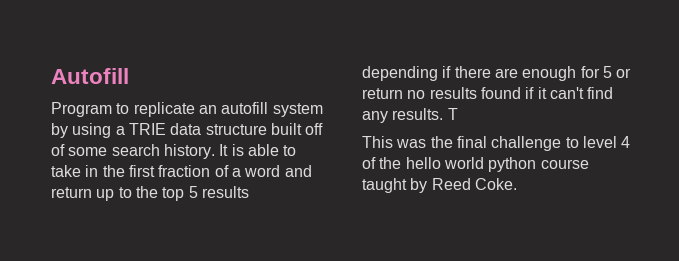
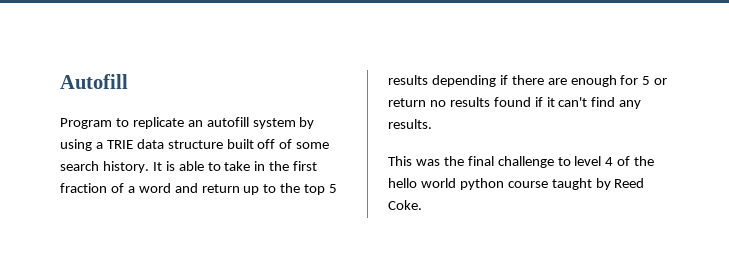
[447,108,458,120] T -> (432, 124) none

